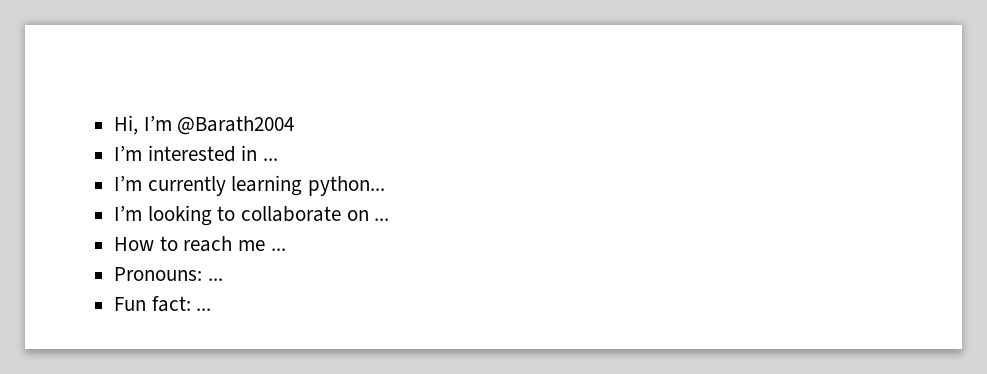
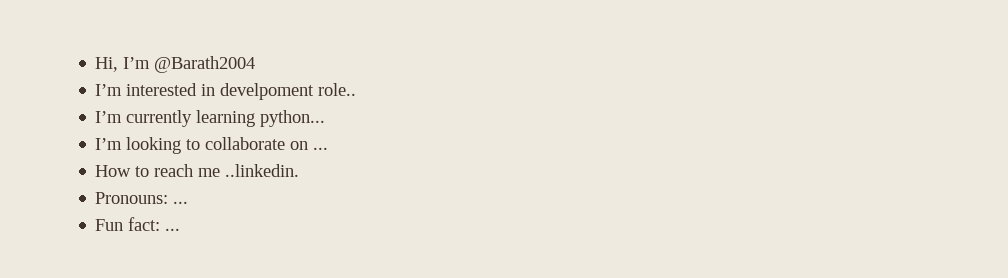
[263,158,279,161] ... -> [220,83,357,100] develpoment role..
[270,248,286,251] ... -> [225,164,300,177] ..linkedin.

